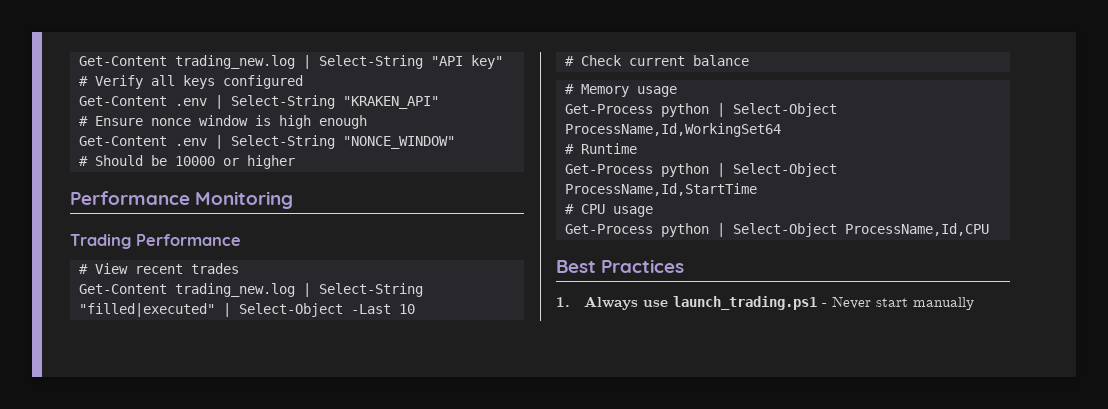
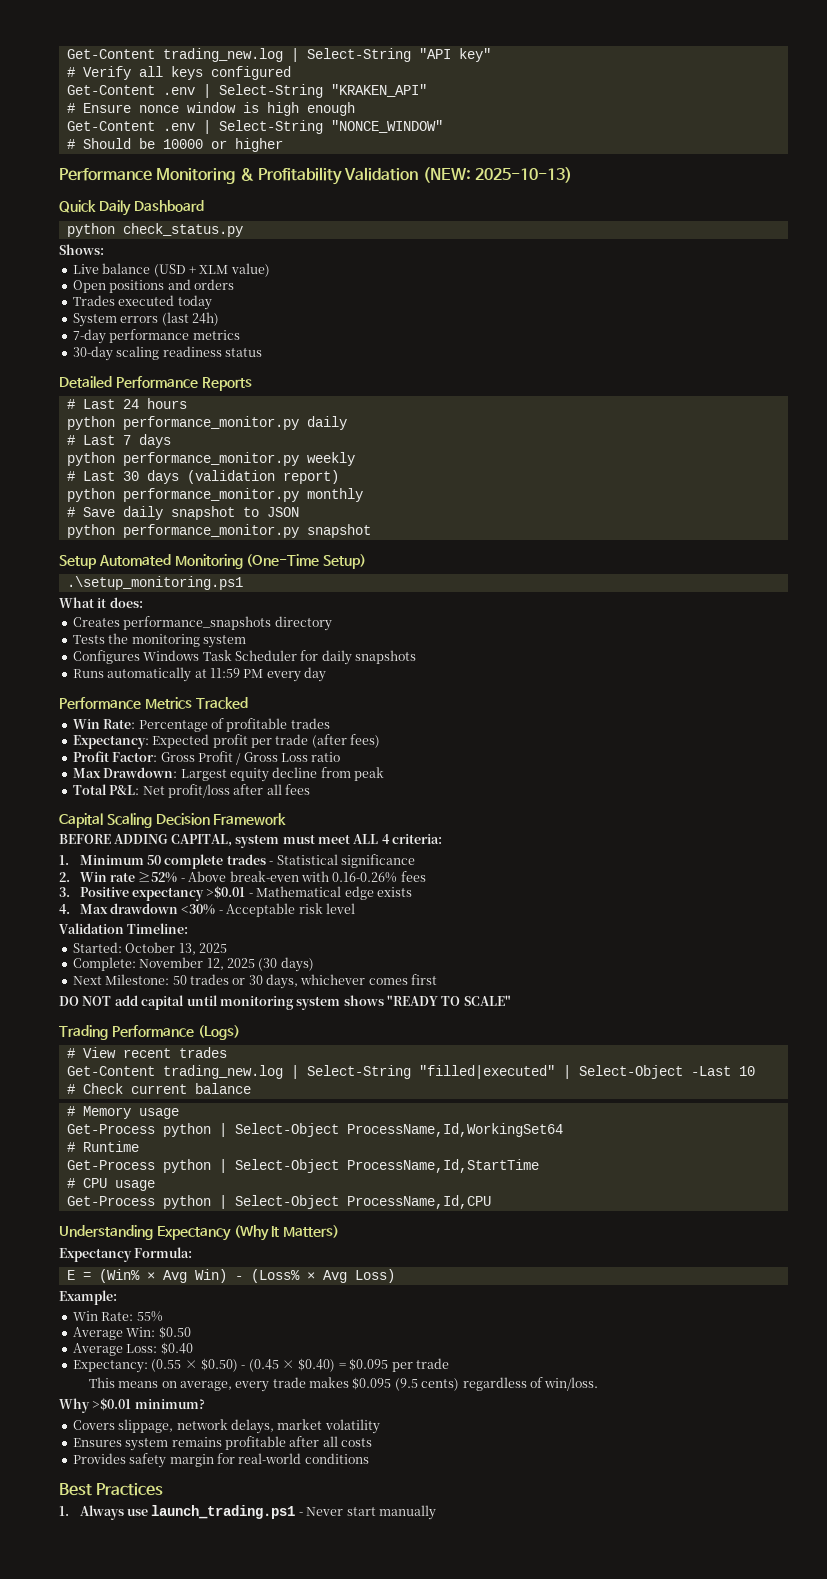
(294, 200) none -> [239,167,572,185] [59,200,204,216] [66,223,243,237] [59,244,104,255] [72,263,270,277] [72,279,234,293] [72,295,212,310] [72,312,219,327] [72,329,240,344] [72,346,262,361] [59,376,252,391] [66,398,187,409] [66,416,347,430] [66,434,171,448] [66,452,355,466] [66,470,339,484] [66,488,363,502] [66,506,299,520] [66,524,371,538] [59,554,367,569] [66,576,243,590] [59,597,143,608] [72,616,332,631] [72,633,246,648] [72,650,416,665] [72,667,326,682] [59,697,248,709] [72,718,330,732] [72,734,380,749] [72,751,341,765] [72,767,384,782] [72,784,310,798] [59,813,287,828] [59,834,442,848] [59,854,415,869] [59,871,426,883] [59,886,412,901] [59,903,355,917] [59,923,189,934] [72,942,227,955] [72,957,314,972] [72,974,438,989] [59,995,511,1010] & Profitability Validation (NEW: 2025-10-13) // Quick Daily Dashboard // python check_status.py // Shows: // Live balance (USD + XLM value) // Open positions and orders // Trades executed today // System errors (last 24h) // 7-day performance metrics // 30-day scaling readiness status // Detailed Performance Reports // # Last 24 hours // python performance_monitor.py daily // # Last 7 days // python performance_monitor.py weekly // # Last 30 days (validation report) // python performance_monitor.py monthly // # Save daily snapshot to JSON // python performance_monitor.py snapshot // Setup Automated Monitoring (One-Time Setup) // .\setup_monitoring.ps1 // What it does: // Creates performance_snapshots directory // Tests the monitoring system // Configures Windows Task Scheduler for daily snapshots // Runs automatically at 11:59 PM every day // Performance Metrics Tracked // Win Rate: Percentage of profitable trades // Expectancy: Expected profit per trade (after fees) // Profit Factor: Gross Profit / Gross Loss ratio // Max Drawdown: Largest equity decline from peak // Total P&L: Net profit/loss after all fees // Capital Scaling Decision Framework // BEFORE ADDING CAPITAL, system must meet ALL 4 criteria: // 1. Minimum 50 complete trades - Statistical significance // 2. Win rate ≥52% - Above break-even with 0.16-0.26% fees // 3. Positive expectancy >$0.01 - Mathematical edge exists // 4. Max drawdown <30% - Acceptable risk level // Validation Timeline: // Started: October 13, 2025 // Complete: November 12, 2025 (30 days) // Next Milestone: 50 trades or 30 days, whichever comes first // DO NOT add capital until monitoring system shows "READY TO SCALE"
(241, 240) none -> [197,1025,240,1040] (Logs)
(989, 229) none -> [59,1225,340,1241] [59,1247,193,1262] [66,1269,395,1283] [59,1290,117,1305] [72,1311,163,1322] [72,1326,191,1340] [72,1342,193,1356] [72,1358,449,1373] [88,1377,599,1392] [59,1398,205,1413] [72,1419,380,1434] [72,1436,372,1451] [72,1453,369,1468] // Understanding Expectancy (Why It Matters) // Expectancy Formula: // E = (Win% × Avg Win) - (Loss% × Avg Loss) // Example: // Win Rate: 55% // Average Win: $0.50 // Average Loss: $0.40 // Expectancy: (0.55 × $0.50) - (0.45 × $0.40) = $0.095 per trade // This means on average, every trade makes $0.095 (9.5 cents) regardless of win/loss. // Why >$0.01 minimum? // Covers slippage, network delays, market volatility // Ensures system remains profitable after all costs // Provides safety margin for real-world conditions

